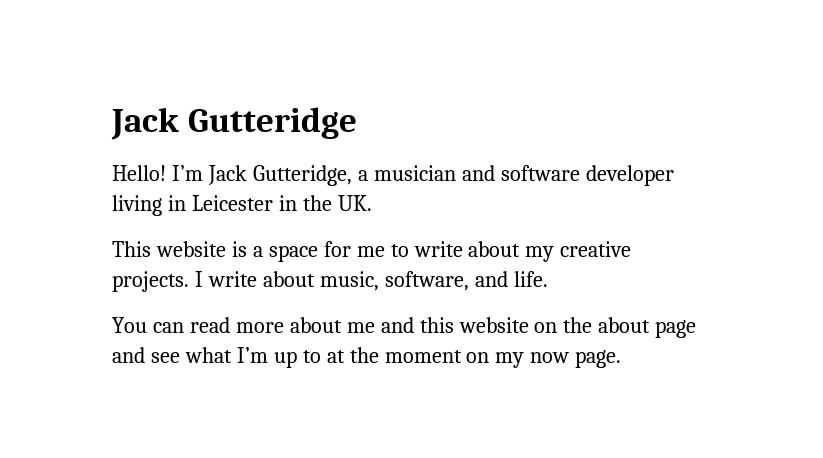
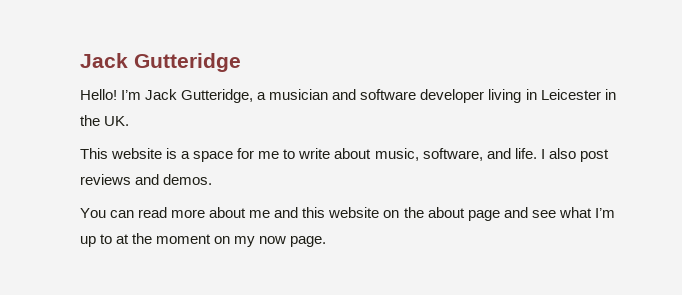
[525,241,632,262] [112,271,548,292] my creative projects. I write about music, software, and life. -> [374,148,609,162] [80,174,213,185] music, software, and life. I also post reviews and demos.

